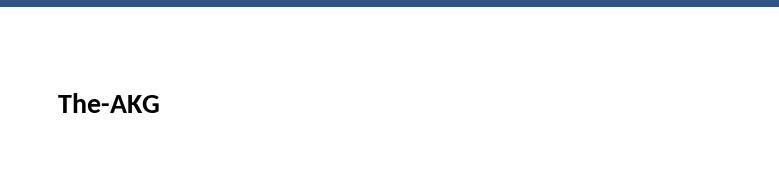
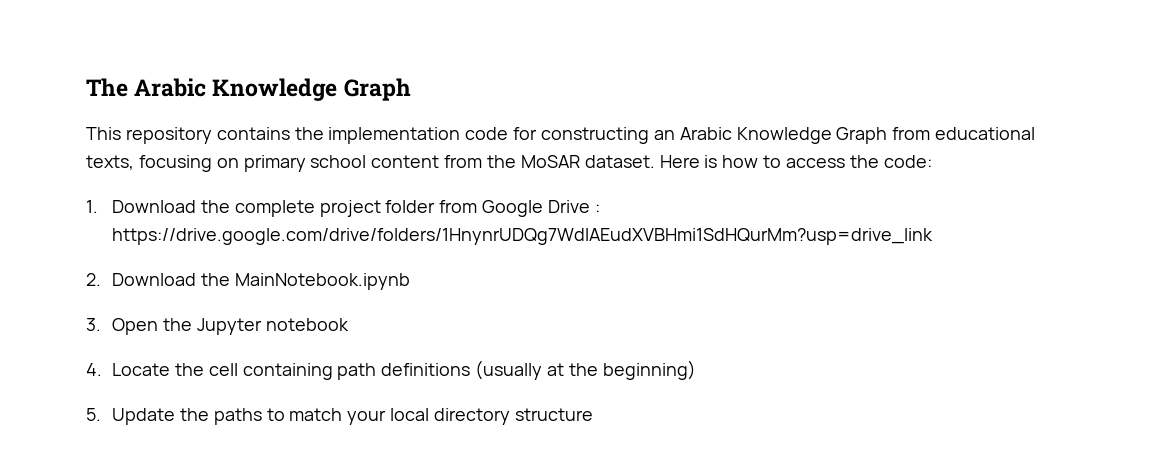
[58,93,160,113] The-AKG -> [86,78,411,101] [86,127,1036,144] [86,155,932,172] [86,200,600,217] [111,228,933,245] [86,273,410,290] [86,318,349,335] [86,360,696,380] [86,408,593,425] The Arabic Knowledge Graph // This repository contains the implementation code for constructing an Arabic Knowledge Graph from educational texts, focusing on primary school content from the MoSAR dataset. Here is how to access the code: // 1. Download the complete project folder from Google Drive : https://drive.google.com/drive/folders/1HnynrUDQg7WdlAEudXVBHmi1SdHQurMm?usp=drive_link // 2. Download the MainNotebook.ipynb // 3. Open the Jupyter notebook // 4. Locate the cell containing path definitions (usually at the beginning) // 5. Update the paths to match your local directory structure

